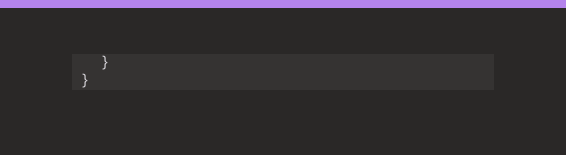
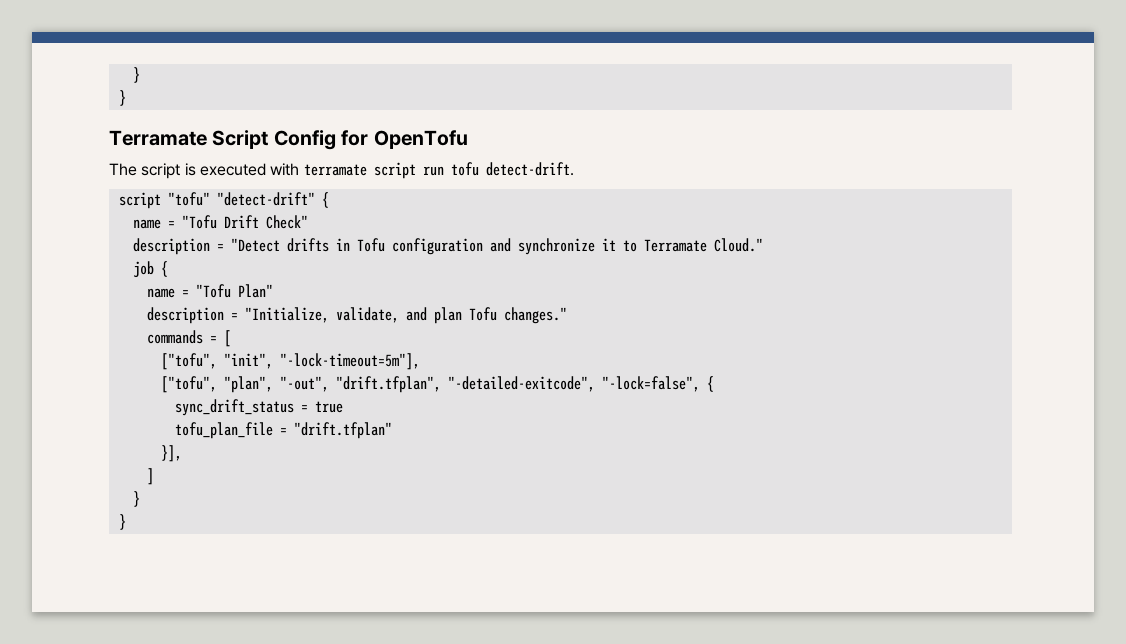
[100,55,111,70] [80,73,91,88] } // } -> [132,67,140,83] [118,90,126,106] [109,130,468,150] [109,162,574,179] [118,192,329,209] [132,215,308,229] [132,238,763,255] [132,261,168,278] [146,284,273,298] [146,307,567,324] [146,330,231,347] [160,353,420,370] [160,376,714,393] [174,399,343,416] [174,422,392,439] [160,445,182,462] [146,468,154,485] [132,491,140,507] [118,514,126,530] } // } // Terramate Script Config for OpenTofu // The script is executed with terramate script run tofu detect-drift. // script "tofu" "detect-drift" { // name = "Tofu Drift Check" // description = "Detect drifts in Tofu configuration and synchronize it to Terramate Cloud." // job { // name = "Tofu Plan" // description = "Initialize, validate, and plan Tofu changes." // commands = [ // ["tofu", "init", "-lock-timeout=5m"], // ["tofu", "plan", "-out", "drift.tfplan", "-detailed-exitcode", "-lock=false", { // sync_drift_status = true // tofu_plan_file = "drift.tfplan" // }], // ] // } // }

